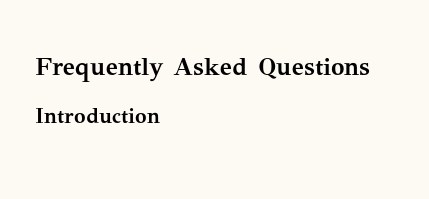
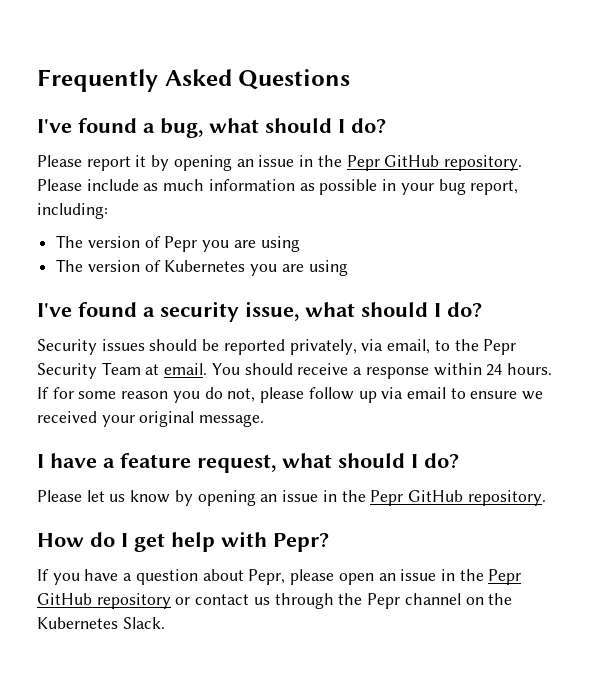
[35,108,160,124] Introduction -> [37,118,386,138] [37,155,522,171] [37,179,519,195] [37,203,108,219] [56,235,300,252] [56,259,348,276] [37,301,482,322] [37,339,517,355] [37,362,552,379] [37,387,544,403] [37,411,265,427] [37,453,459,473] [37,490,546,506] [37,531,329,552] [37,569,522,585] [37,593,513,609] [37,617,165,629] I've found a bug, what should I do? // Please report it by opening an issue in the Pepr GitHub repository. Please include as much information as possible in your bug report, including: // The version of Pepr you are using // The version of Kubernetes you are using // I've found a security issue, what should I do? // Security issues should be reported privately, via email, to the Pepr Security Team at email. You should receive a response within 24 hours. If for some reason you do not, please follow up via email to ensure we received your original message. // I have a feature request, what should I do? // Please let us know by opening an issue in the Pepr GitHub repository. // How do I get help with Pepr? // If you have a question about Pepr, please open an issue in the Pepr GitHub repository or contact us through the Pepr channel on the Kubernetes Slack.

